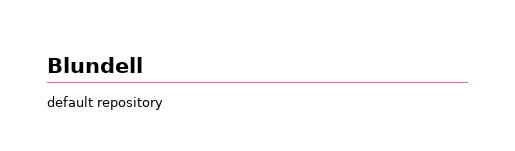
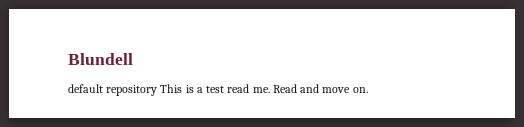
(163, 103) none -> [160,84,368,93] This is a test read me. Read and move on.

